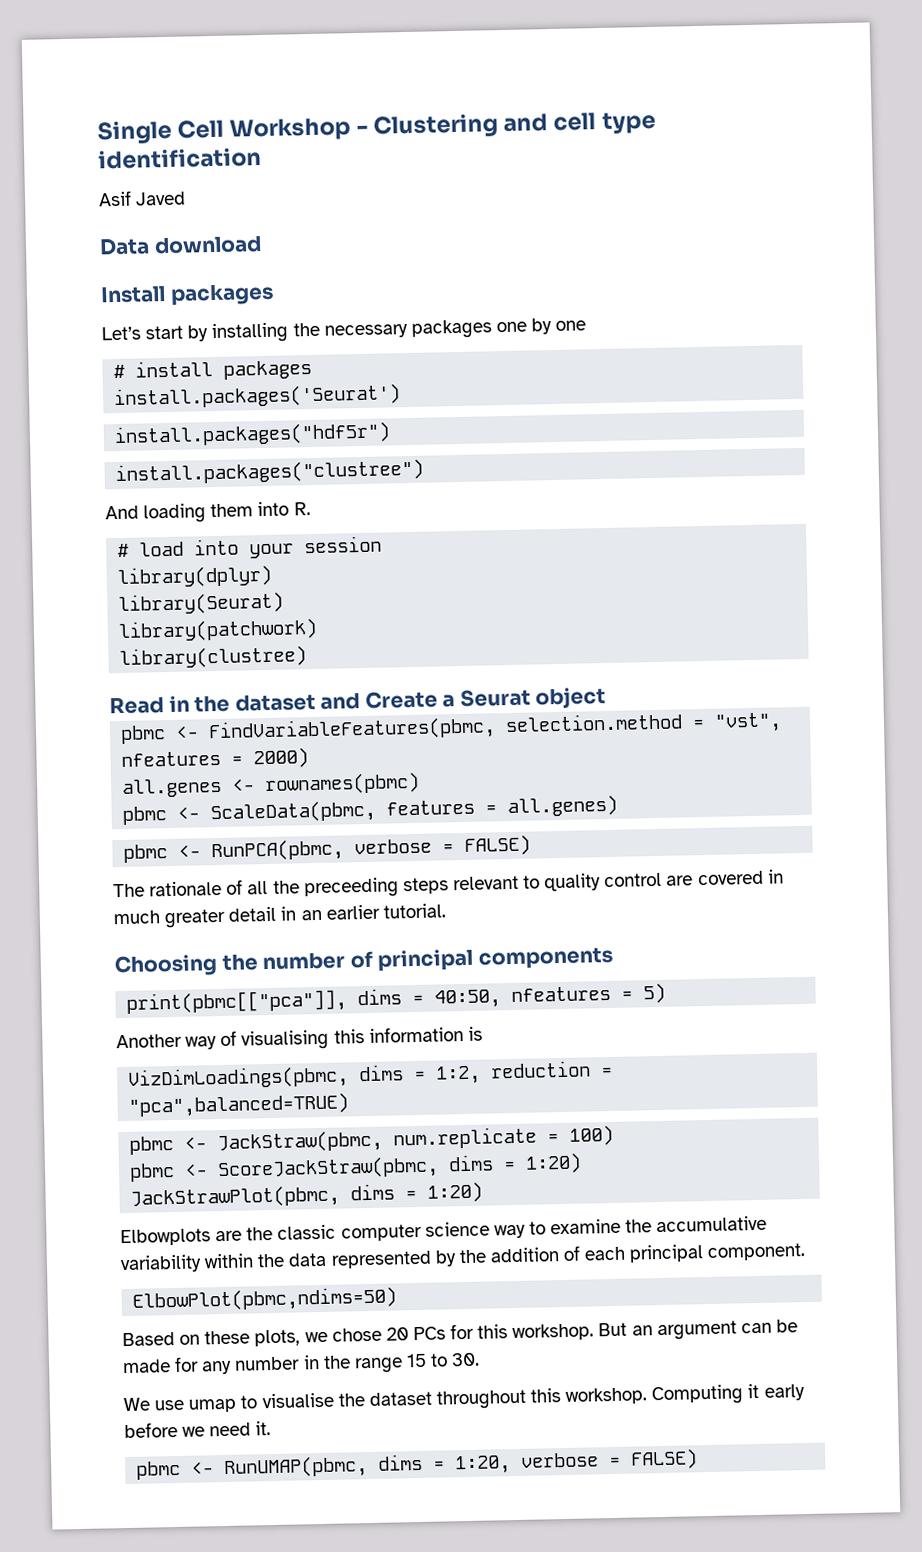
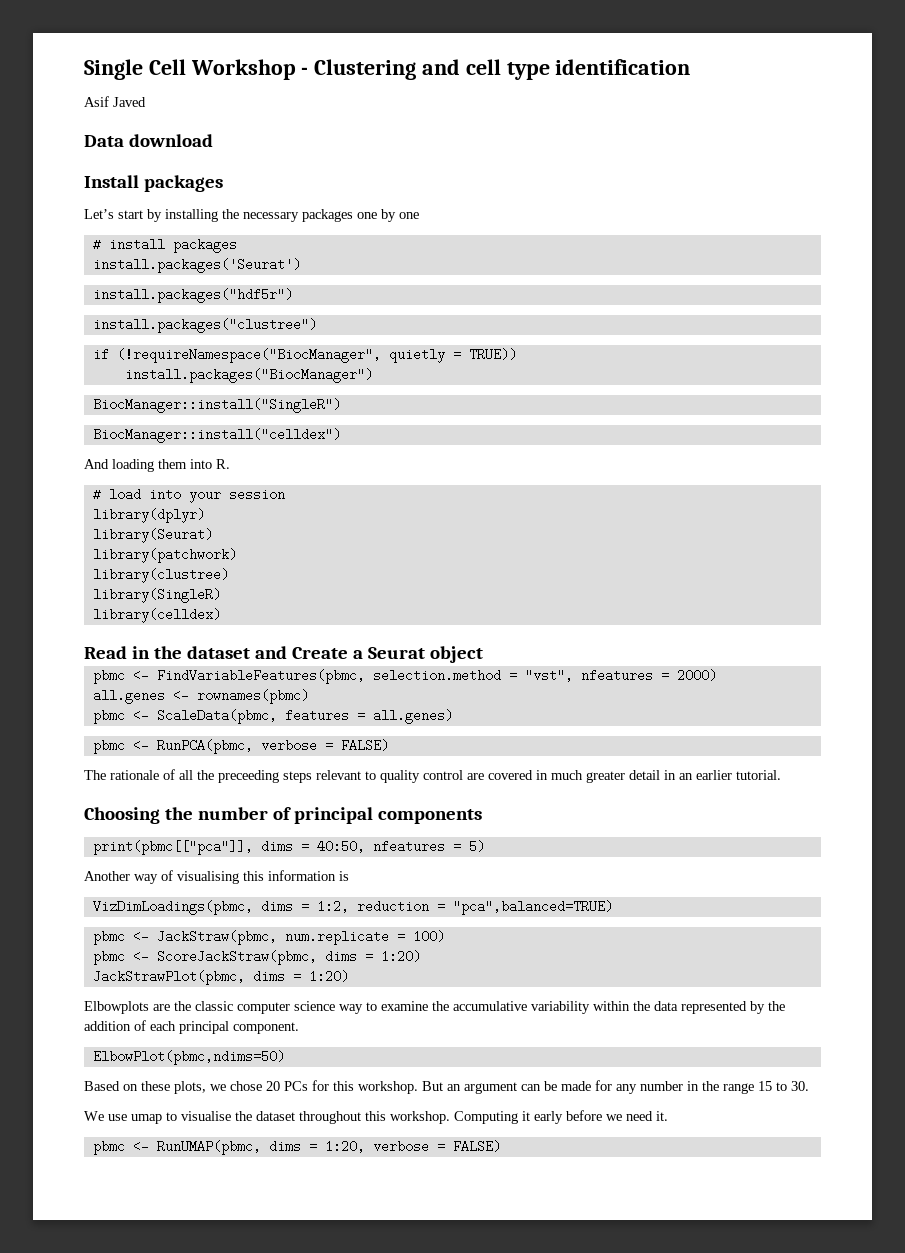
(425, 472) none -> [92,348,517,363] [124,368,373,383] [92,398,341,413] [92,428,341,443] // if (!requireNamespace("BiocManager", quietly = TRUE)) // install.packages("BiocManager") // BiocManager::install("SingleR") // BiocManager::install("celldex")
(308, 657) none -> [92,588,221,603] [92,608,221,623] // library(SingleR) // library(celldex)

